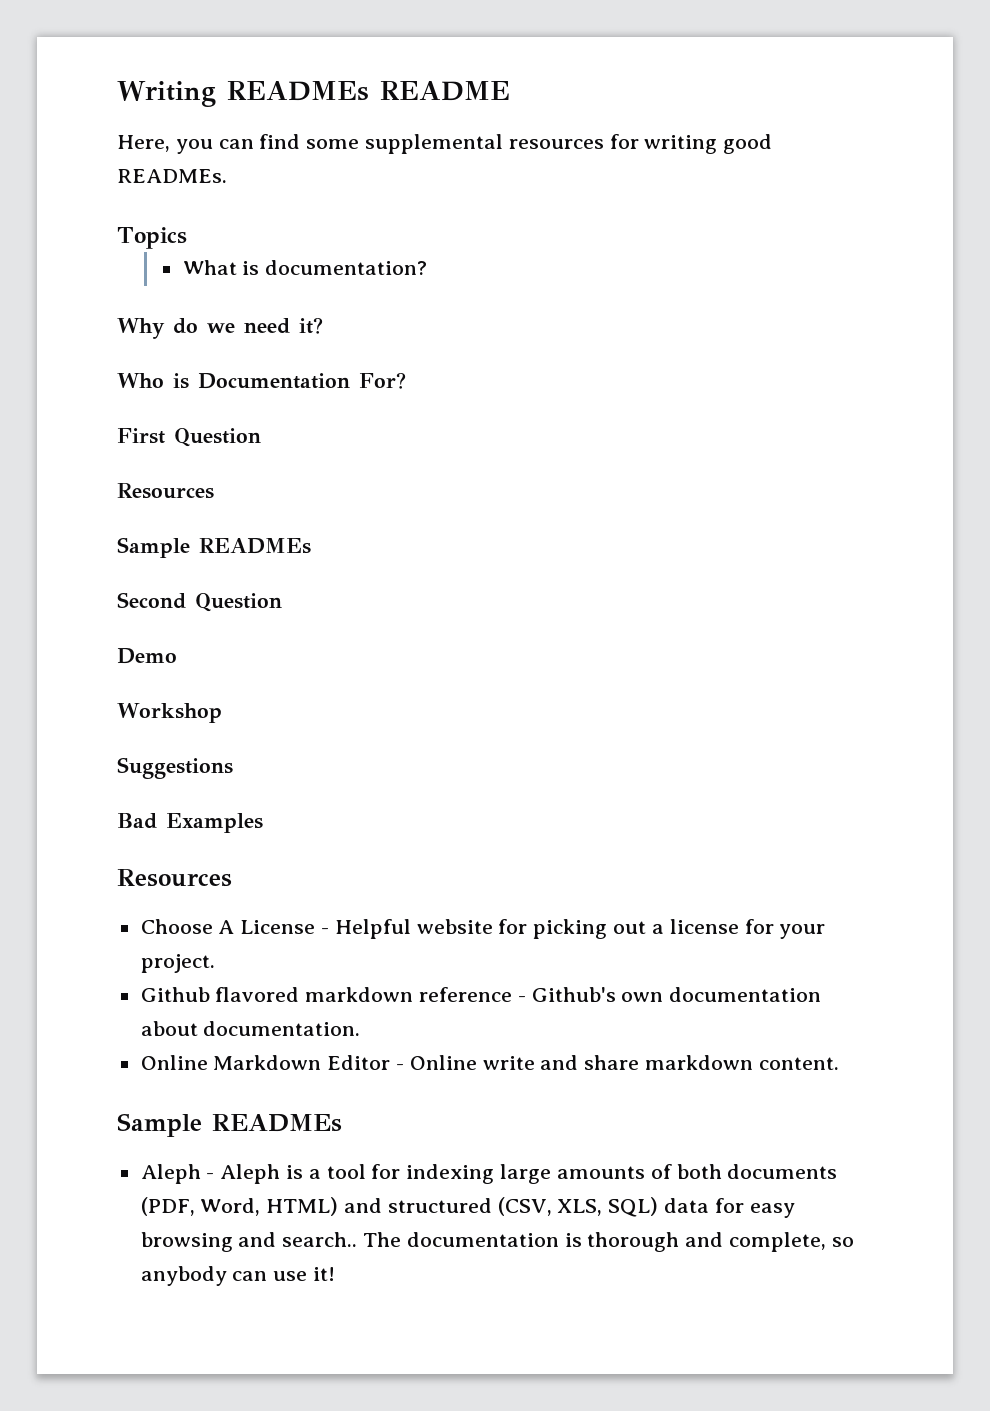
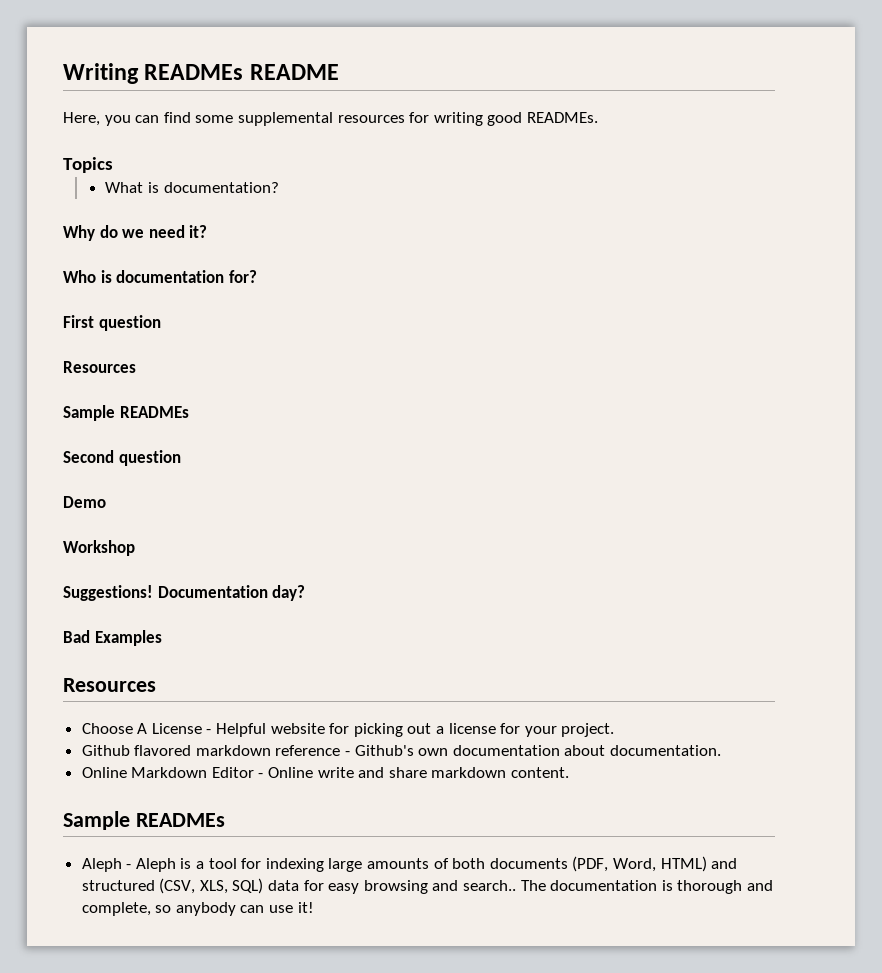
[198,372,406,389] Documentation For? -> [116,270,257,283] documentation for?
[174,428,261,447] Question -> [98,315,161,331] question
[195,593,282,612] Question -> [118,450,181,466] question
[117,757,233,779] Suggestions -> [63,585,306,601] Suggestions! Documentation day?

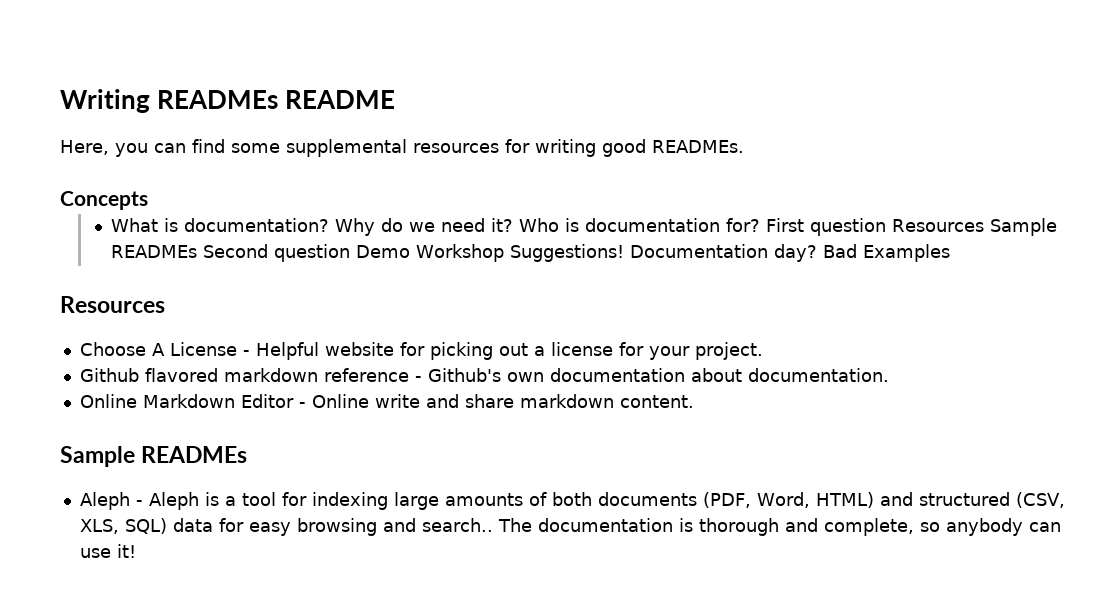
[63,157,113,173] Topics -> [60,191,148,210] Concepts
(279, 187) // -> (329, 225) none
(208, 231) // -> (513, 225) none
(257, 276) // -> (760, 225) none
[63,361,136,373] [63,405,189,421] // Resources // Sample READMEs // -> [891,218,1057,236] [110,245,197,258] Resources Sample READMEs
(181, 458) // -> (350, 253) none
(106, 502) // -> (410, 251) none
(135, 548) // -> (504, 253) none
(306, 593) // -> (817, 253) none

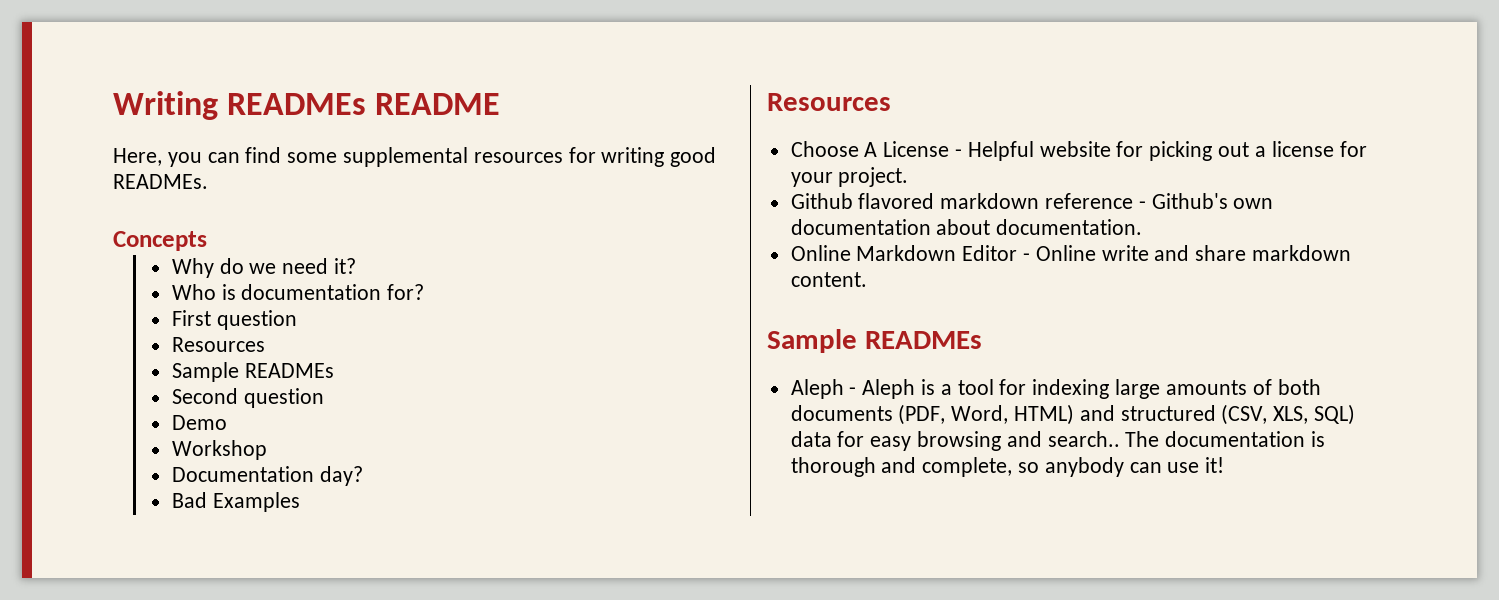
[110,218,329,232] What is documentation? -> (207, 241) none
(513, 225) none -> (357, 266) //
(760, 225) none -> (425, 292) //
[891,218,1057,236] [110,245,197,258] Resources Sample READMEs -> [171,337,265,352] [171,362,334,382] // Resources // Sample READMEs //
(350, 253) none -> (324, 398) //
(410, 251) none -> (227, 422) //
[509,244,624,262] Suggestions! -> (267, 450) //
(817, 253) none -> (363, 476) //

